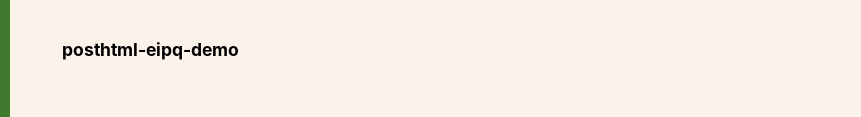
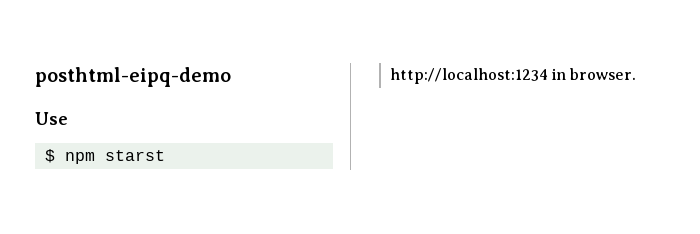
(239, 51) none -> [35,112,68,125] [44,149,165,164] [389,68,637,84] // Use // $ npm starst // http://localhost:1234 in browser.

